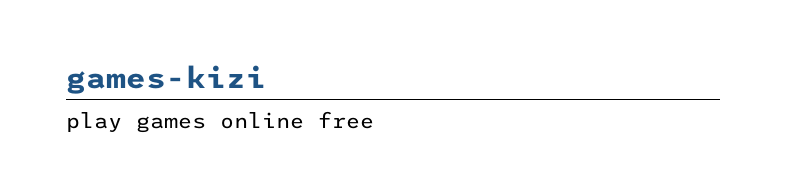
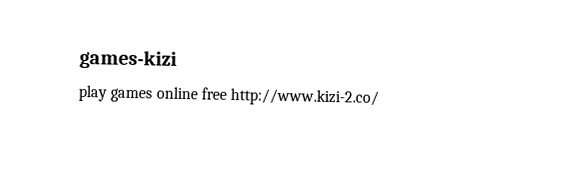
(374, 120) none -> [230,87,380,107] http://www.kizi-2.co/

